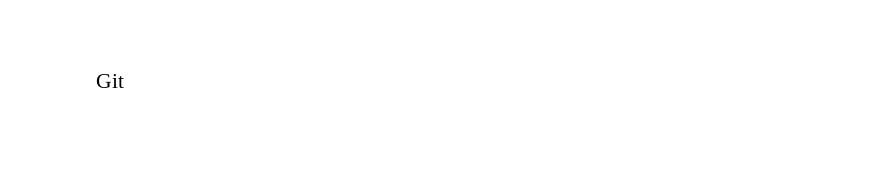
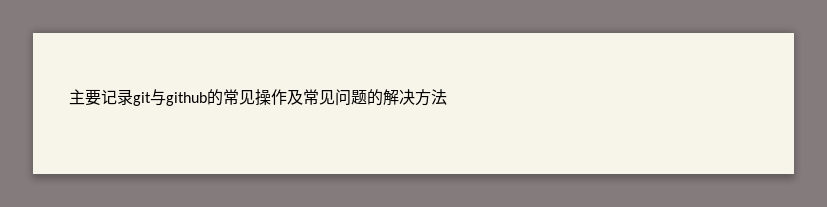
[96,74,124,88] Git -> [69,89,447,106] 主要记录git与github的常见操作及常见问题的解决方法

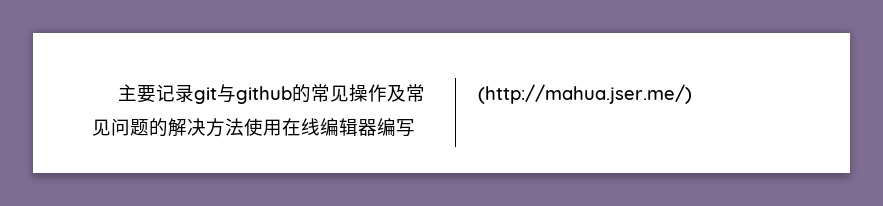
(447, 97) none -> [244,118,415,137] [478,84,692,104] 使用在线编辑器编写(http://mahua.jser.me/)

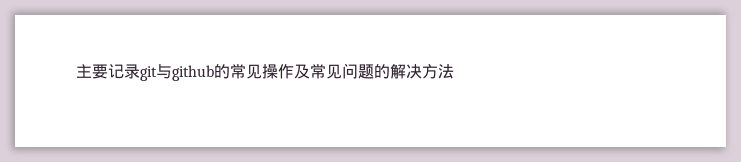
[244,118,415,137] [478,84,692,104] 使用在线编辑器编写(http://mahua.jser.me/) -> (454, 71) none

